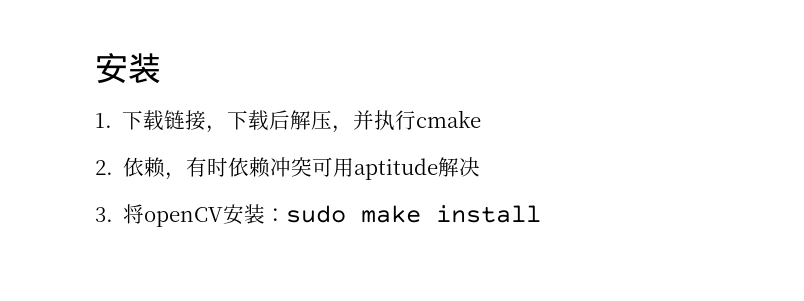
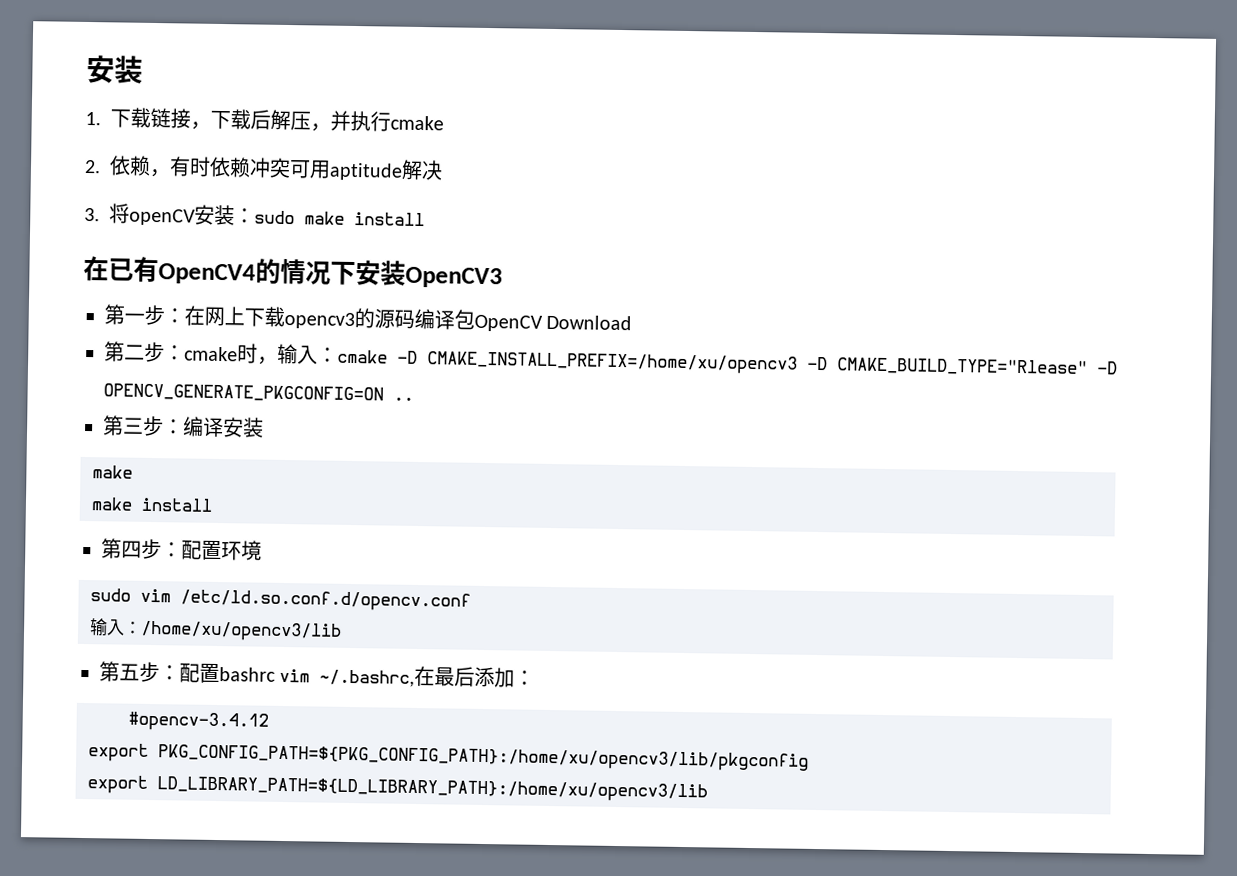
(542, 214) none -> [83,255,503,289] [104,304,633,332] [104,341,1118,377] [103,383,414,403] [102,415,264,438] [92,465,133,479] [91,497,213,512] [101,538,262,561] [90,588,471,612] [89,618,342,642] [99,661,536,688] [128,711,269,732] [88,743,809,772] [87,775,708,803] // 在已有OpenCV4的情况下安装OpenCV3 // 第一步：在网上下载opencv3的源码编译包OpenCV Download // 第二步：cmake时，输入：cmake -D CMAKE_INSTALL_PREFIX=/home/xu/opencv3 -D CMAKE_BUILD_TYPE="Rlease" -D OPENCV_GENERATE_PKGCONFIG=ON .. // 第三步：编译安装 // make // make install // 第四步：配置环境 // sudo vim /etc/ld.so.conf.d/opencv.conf // 输入：/home/xu/opencv3/lib // 第五步：配置bashrc vim ~/.bashrc,在最后添加： // #opencv-3.4.12 // export PKG_CONFIG_PATH=${PKG_CONFIG_PATH}:/home/xu/opencv3/lib/pkgconfig // export LD_LIBRARY_PATH=${LD_LIBRARY_PATH}:/home/xu/opencv3/lib

